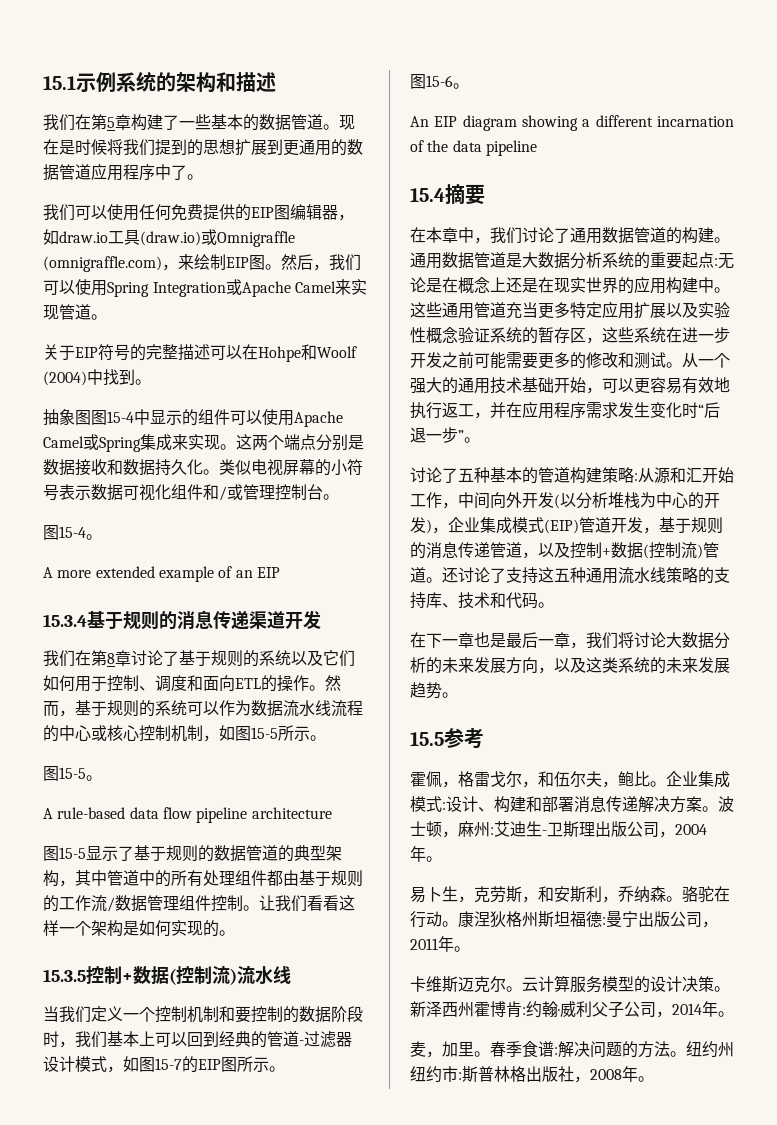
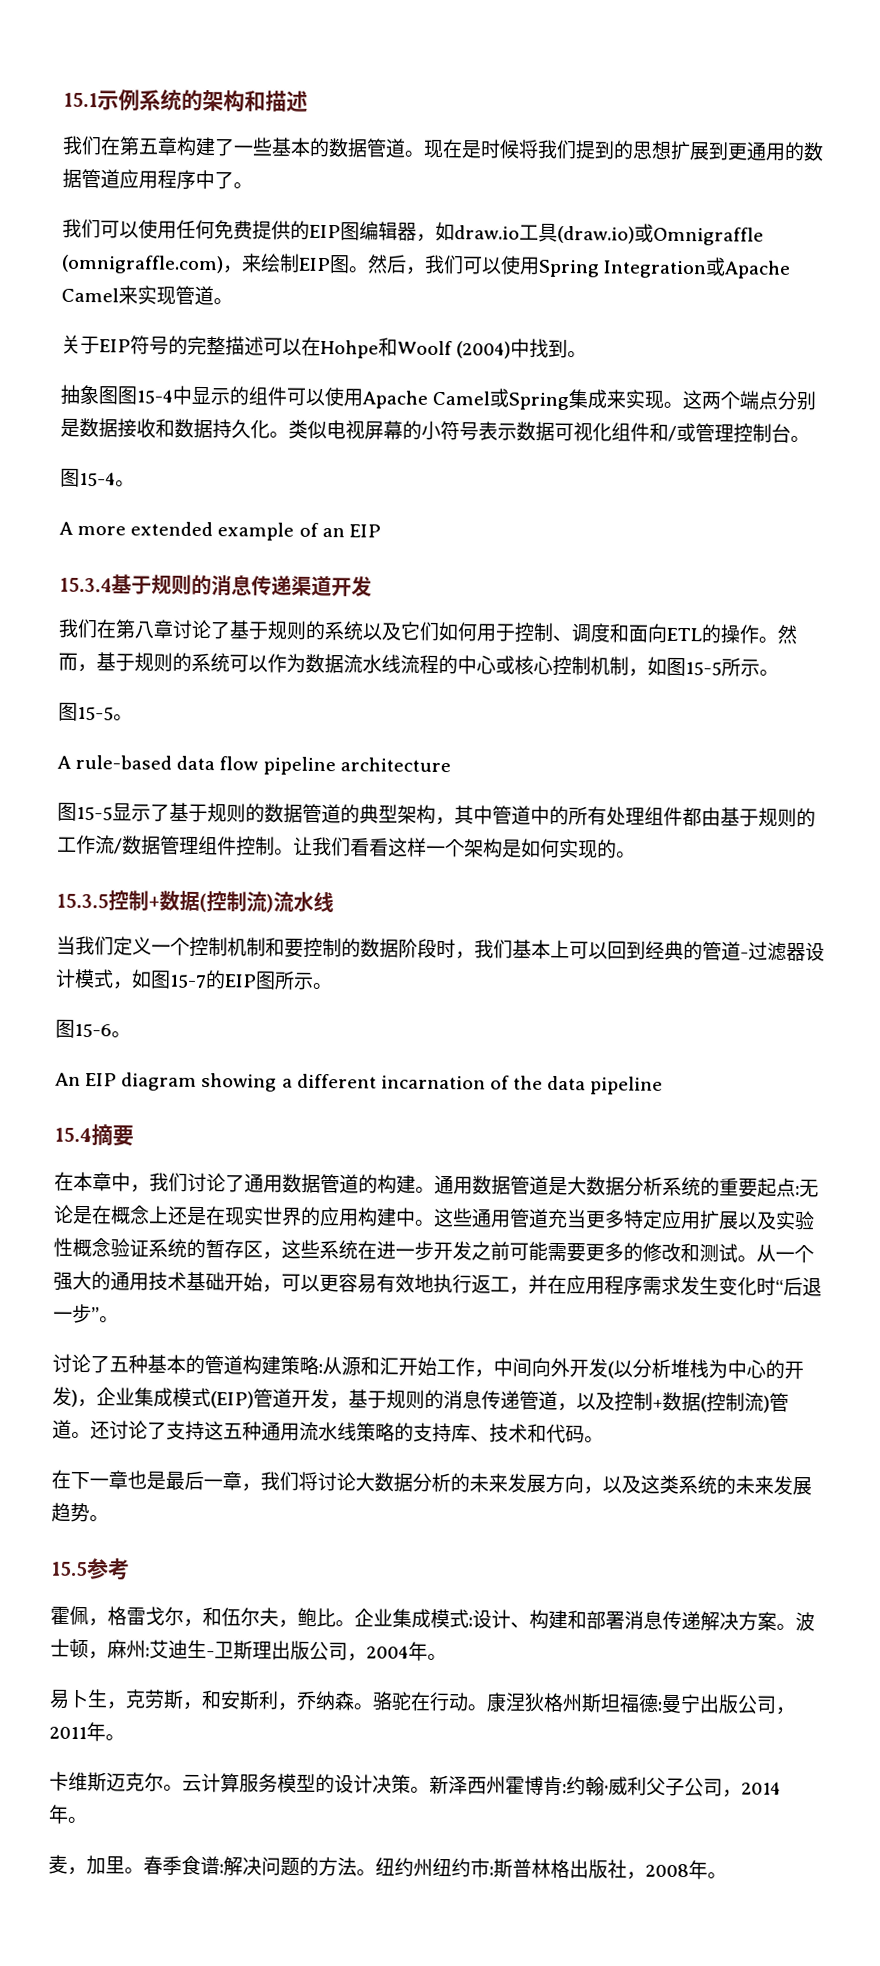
[107,117,115,128] 5 -> [138,138,159,155] 五
[107,653,115,664] 8 -> [134,621,155,639] 八

